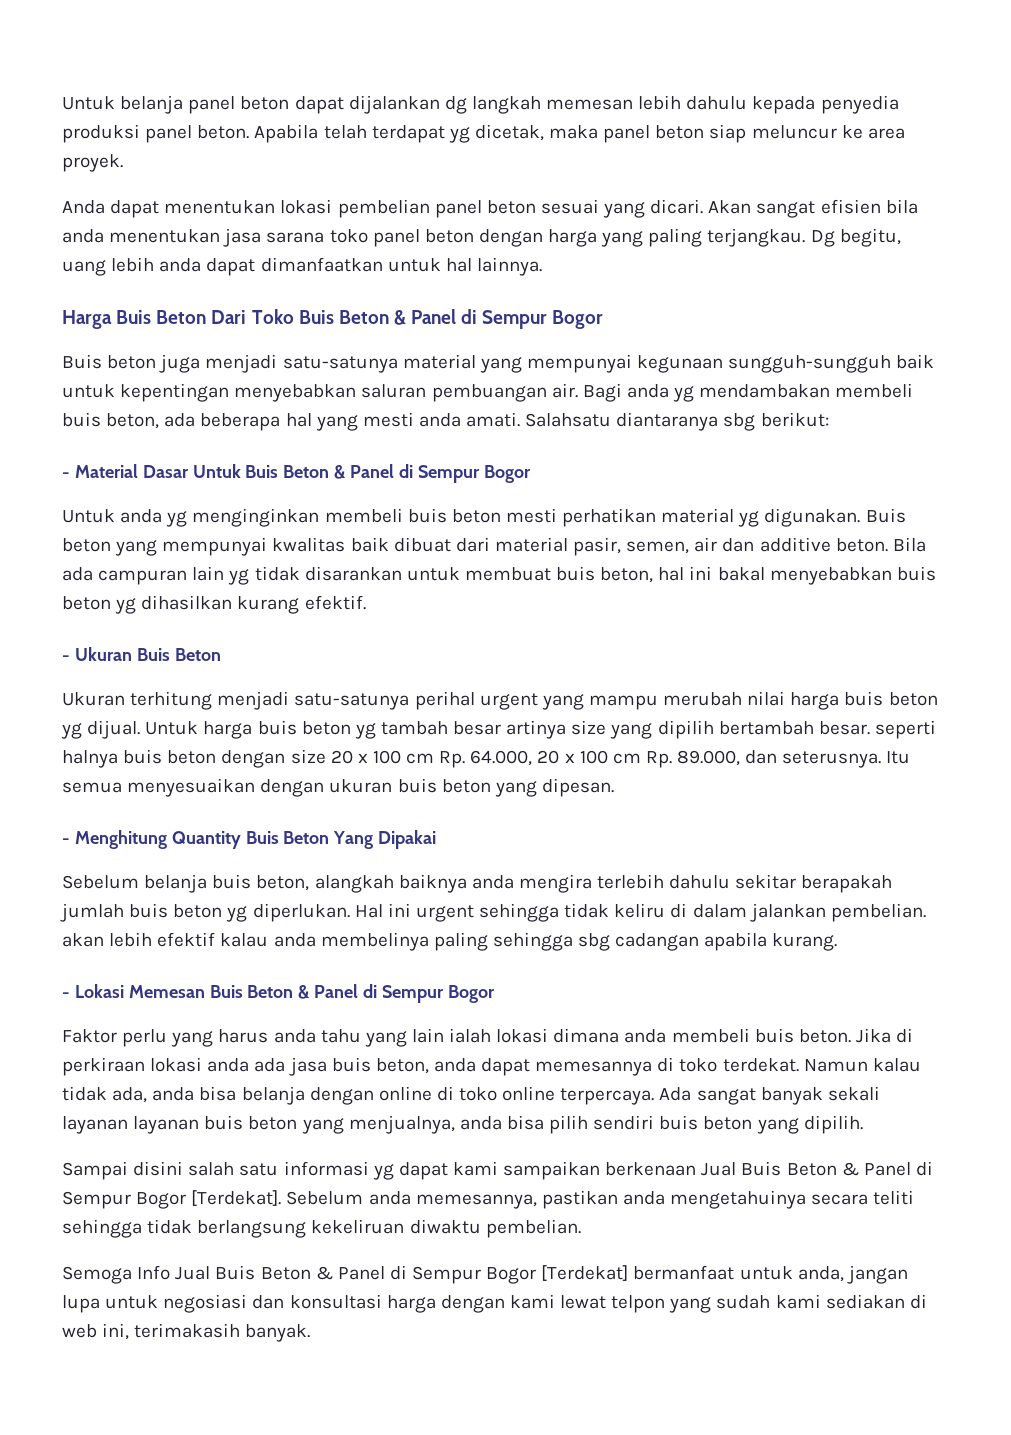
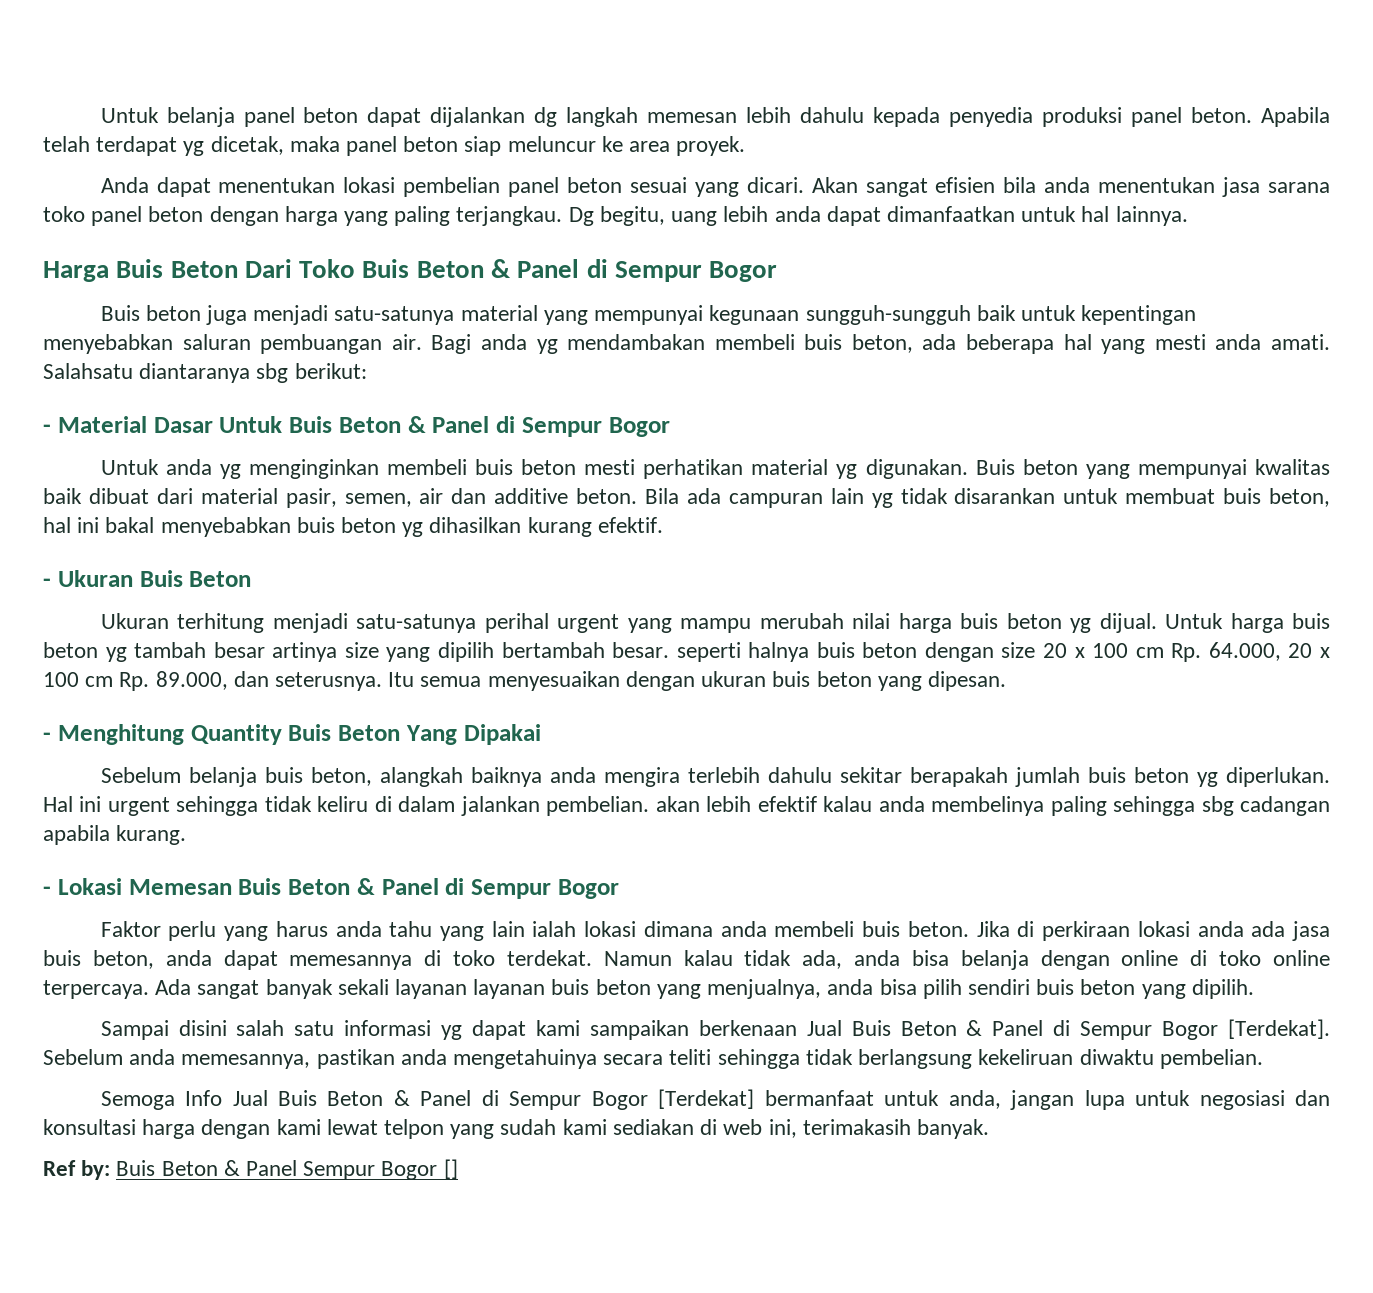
(311, 1333) none -> [43,1159,458,1180] // Ref by: Buis Beton & Panel Sempur Bogor []

